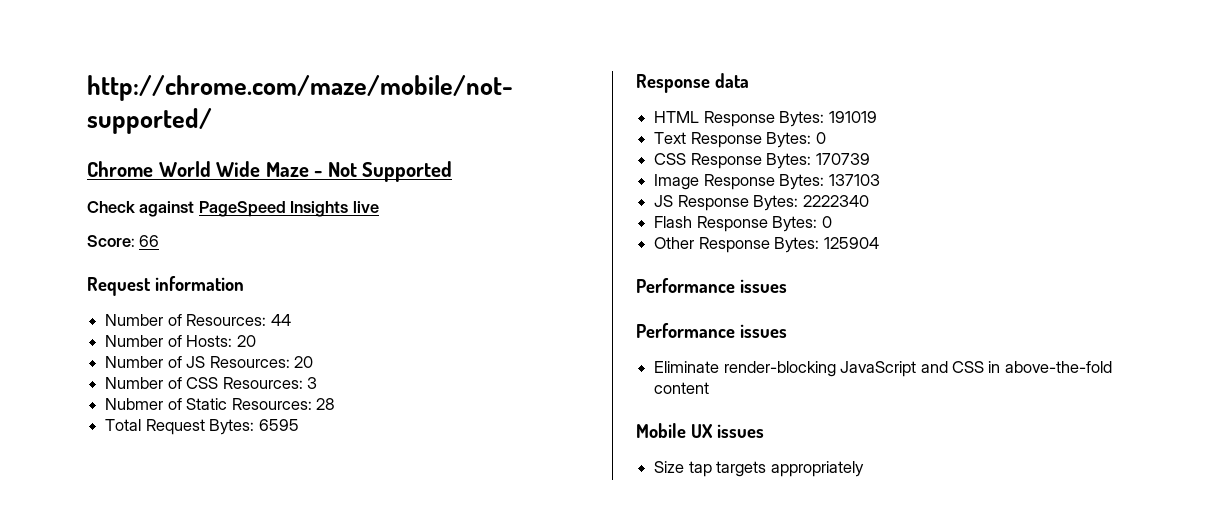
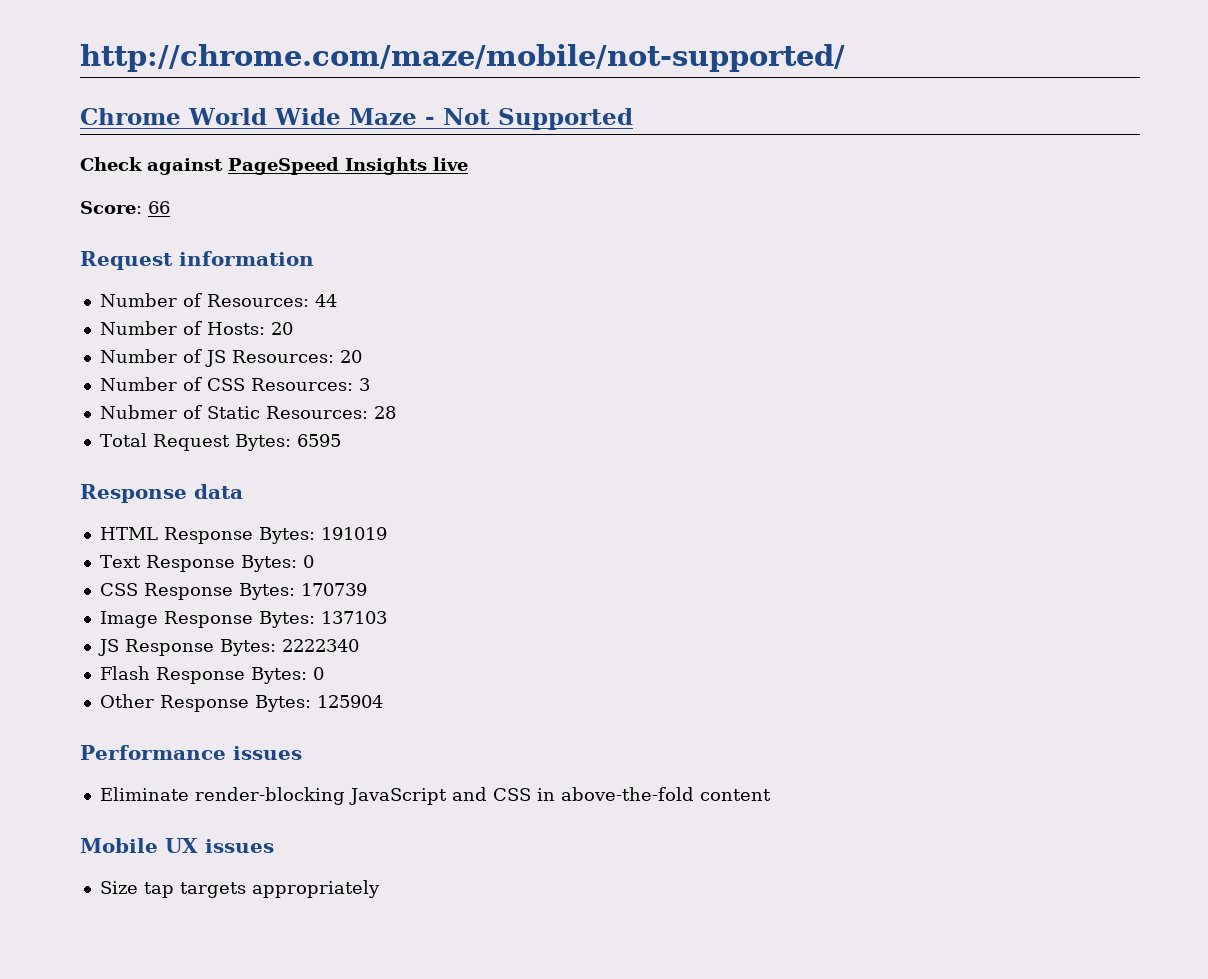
[636,323,787,338] // Performance issues -> (302, 753) none

